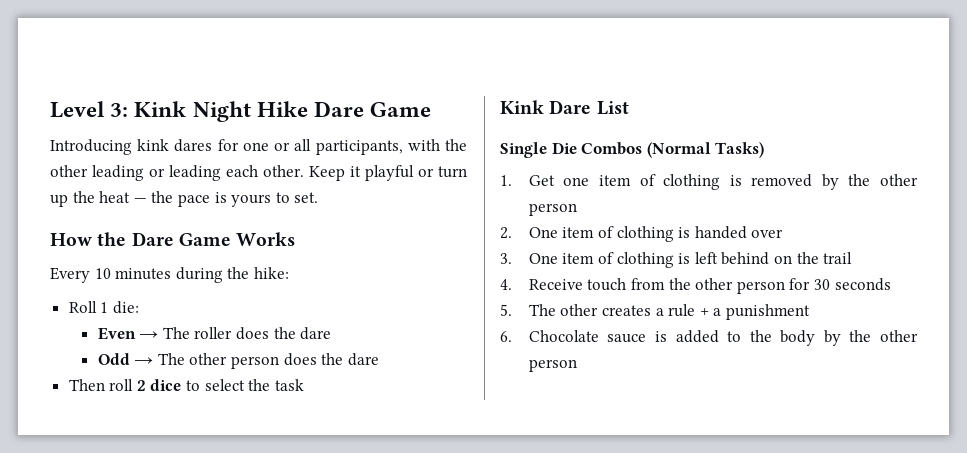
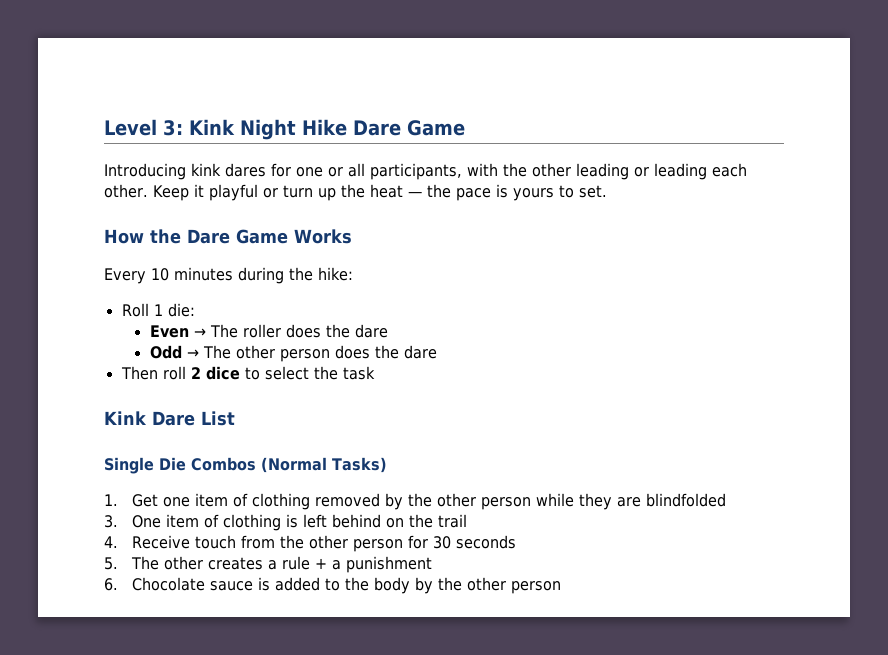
[729,175,742,186] is -> (311, 501) none
[500,226,784,242] // 2. One item of clothing is handed over -> [536,493,727,510] while they are blindfolded

